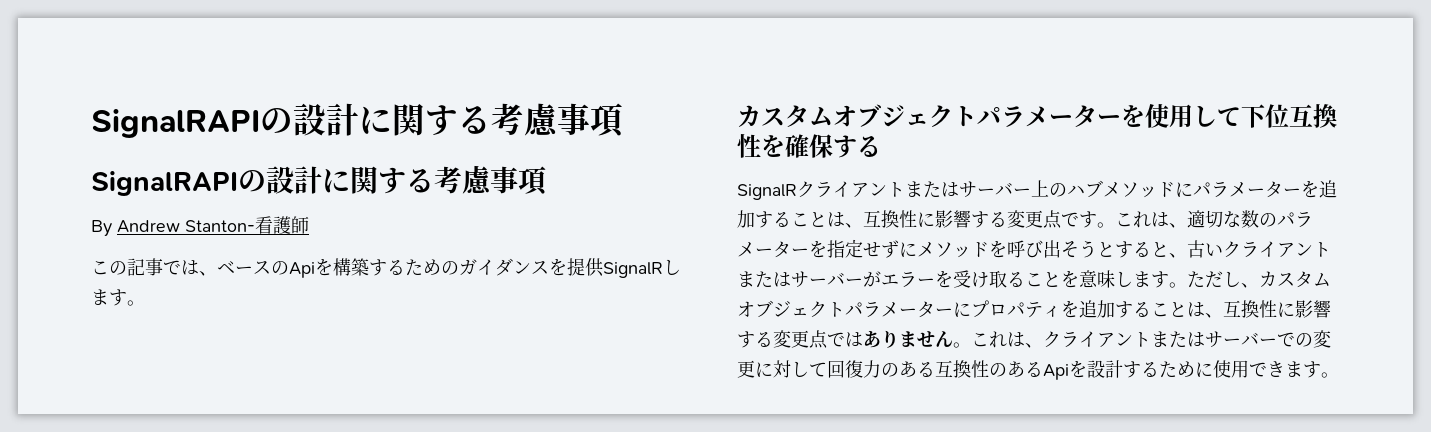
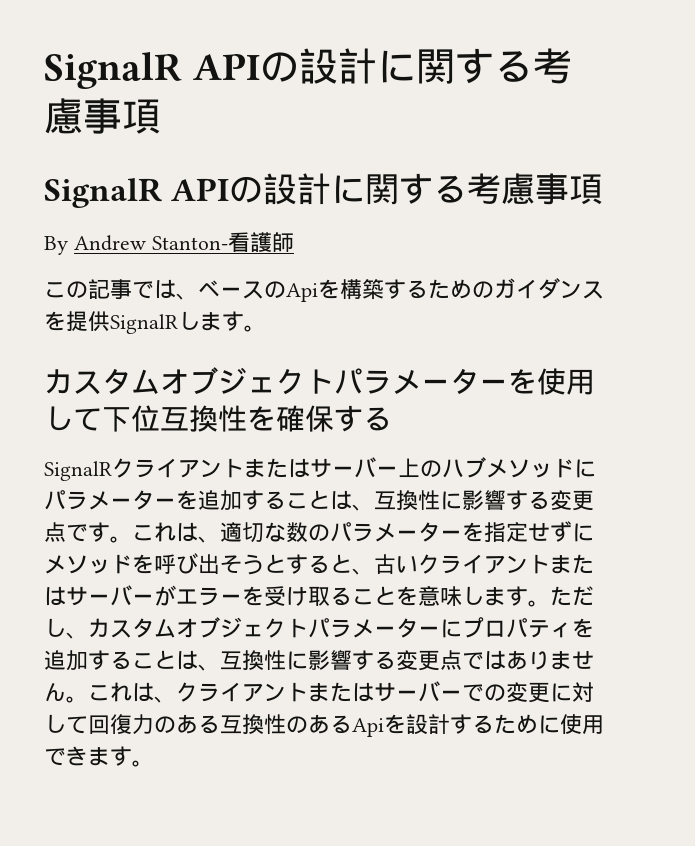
[91,103,624,138] [91,171,238,196] SignalRAPIの設計に関する考慮事項 // SignalRAPI -> [44,48,572,89] [44,98,161,134] [44,178,230,208] SignalR APIの設計に関する考慮事項 // SignalR API

